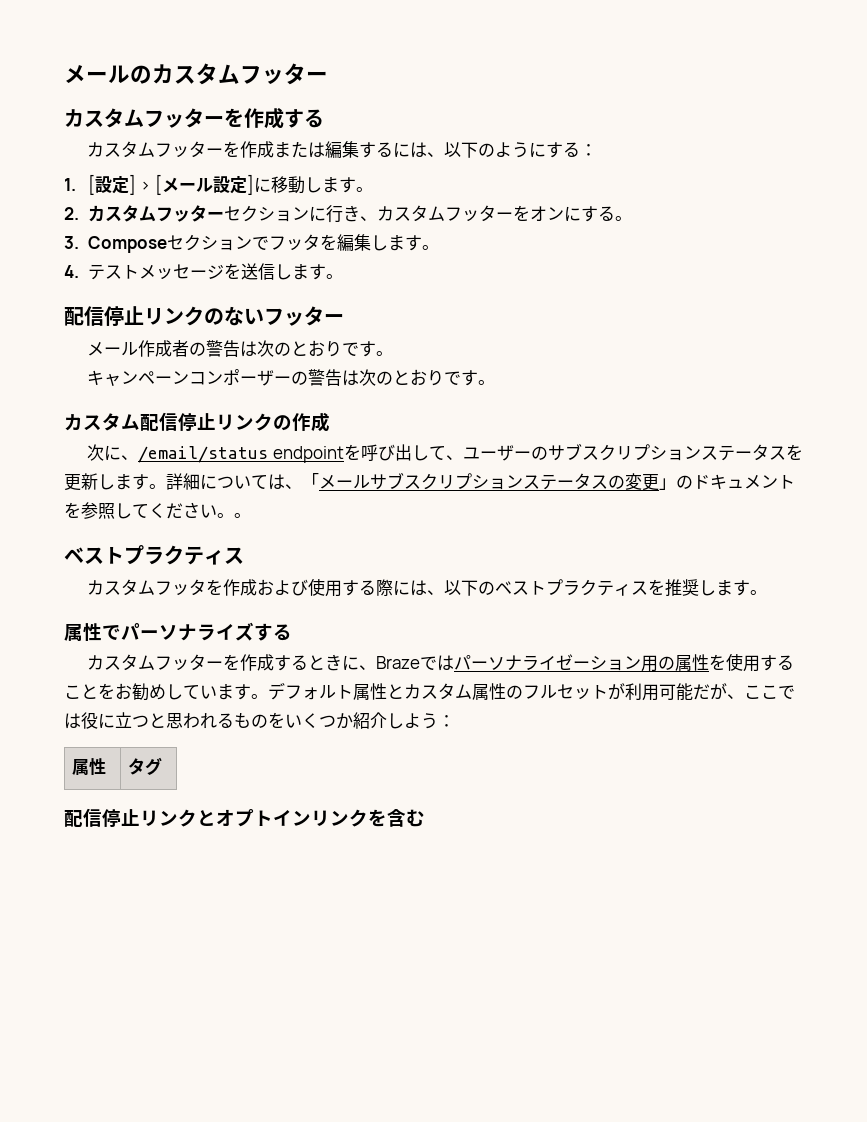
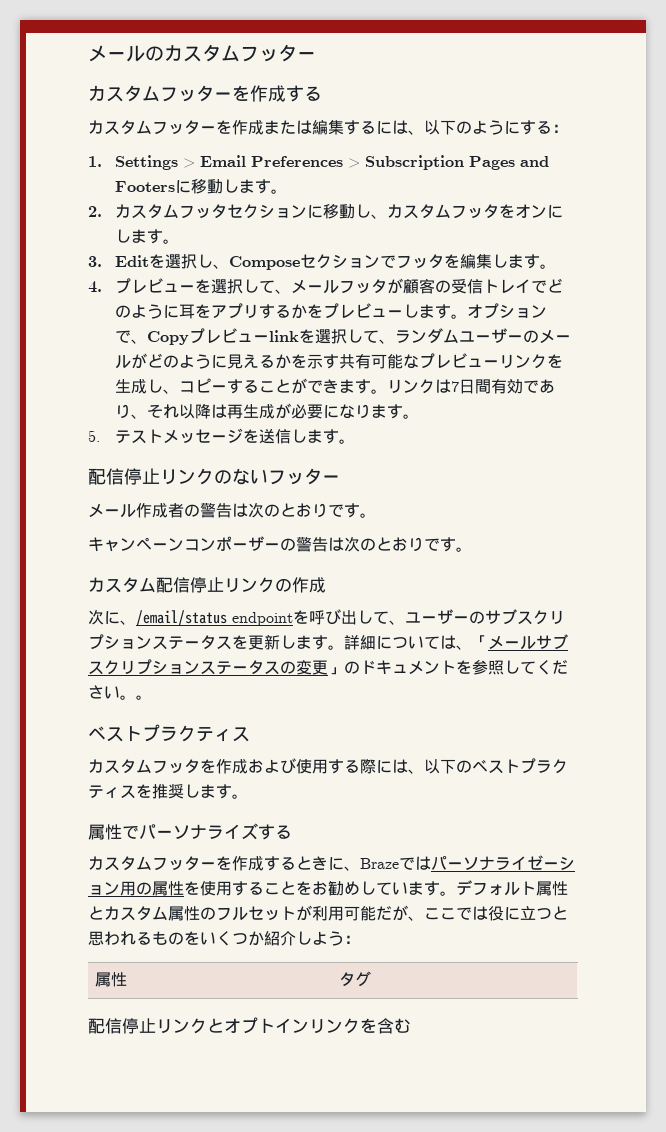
[87,174,254,195] [設定] > [メール設定] -> [114,155,549,170] [114,181,175,192] Settings > Email Preferences > Subscription Pages and Footers
[206,211,224,220] ー -> (227, 211) none
[325,205,360,223] 行き -> [322,204,371,219] 移動し
[495,212,513,220] ー -> (499, 211) none
[580,206,615,222] する -> [114,229,163,244] します
(79, 242) none -> [114,254,229,269] Editを選択し、
(79, 271) none -> [114,278,563,294] [114,303,547,319] [114,328,571,345] [114,353,563,369] [114,378,555,394] [114,403,419,419] [88,430,100,442] プレビューを選択して、メールフッタが顧客の受信トレイでどのように耳をアプリするかをプレビューします。オプションで、Copyプレビューlinkを選択して、ランダムユーザーのメールがどのように見えるかを示す共有可能なプレビューリンクを生成し、コピーすることができます。リンクは7日間有効であり、それ以降は再生成が必要になります。 // 5.

